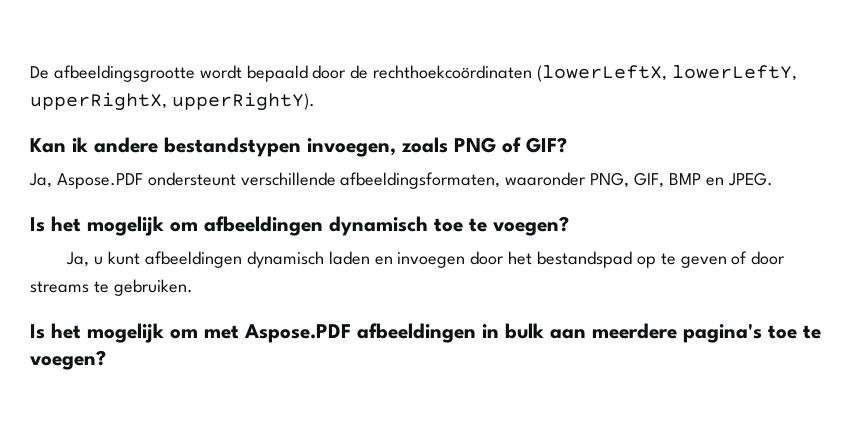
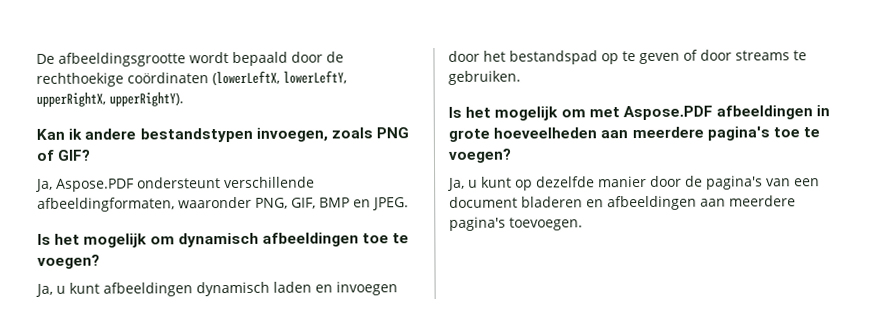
[373,65,533,79] rechthoekcoördinaten -> [36,72,209,87] rechthoekige coördinaten
[340,172,501,189] afbeeldingsformaten, -> [37,197,175,212] afbeeldingformaten,
[204,216,428,236] afbeeldingen dynamisch -> [177,232,359,248] dynamisch afbeeldingen
[505,323,544,339] bulk -> [448,127,598,142] grote hoeveelheden
(106, 360) none -> [447,175,820,191] [449,195,796,211] [449,216,583,231] // Ja, u kunt op dezelfde manier door de pagina's van een document bladeren en afbeeldingen aan meerdere pagina's toevoegen.

